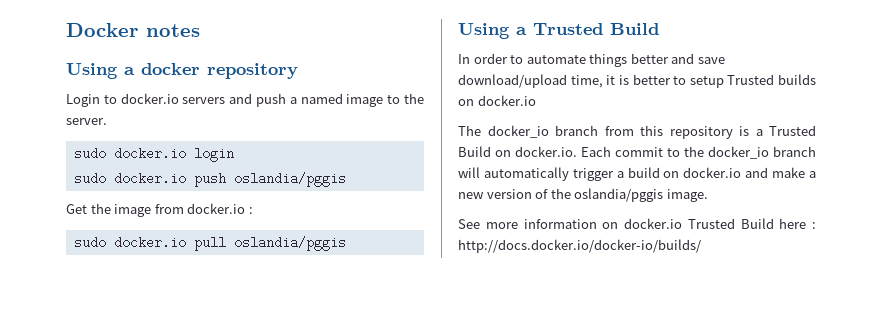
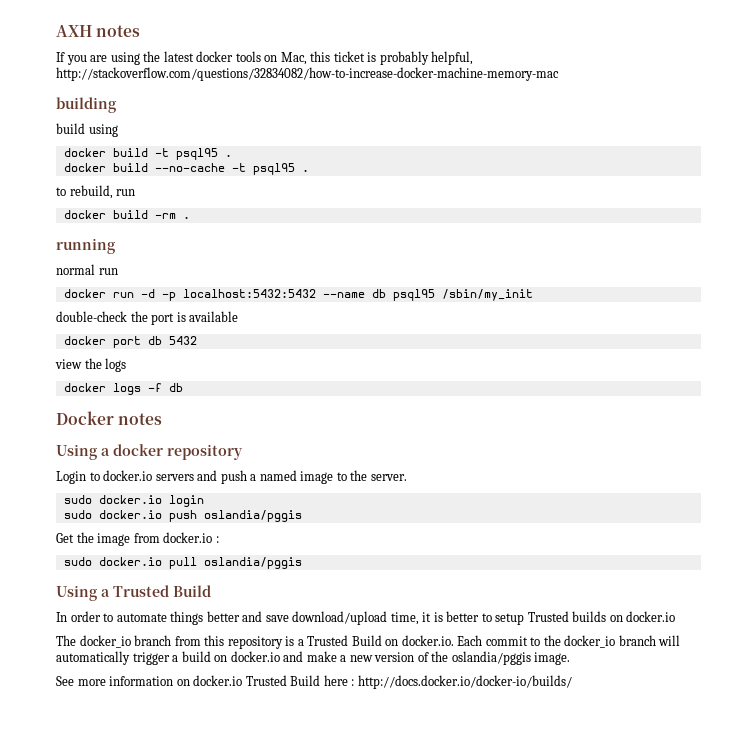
(66, 30) none -> [56,25,141,37] [56,51,474,65] [56,67,559,81] [56,97,117,113] [56,123,118,137] [63,148,232,160] [63,163,309,175] [56,185,136,199] [63,210,190,219] [56,238,116,254] [56,264,118,275] [63,289,533,301] [56,311,239,325] [63,336,197,348] [55,358,127,372] [63,383,183,395] AXH notes // If you are using the latest docker tools on Mac, this ticket is probably helpful, http://stackoverflow.com/questions/32834082/how-to-increase-docker-machine-memory-mac // building // build using // docker build -t psql95 . // docker build --no-cache -t psql95 . // to rebuild, run // docker build -rm . // running // normal run // docker run -d -p localhost:5432:5432 --name db psql95 /sbin/my_init // double-check the port is available // docker port db 5432 // view the logs // docker logs -f db //

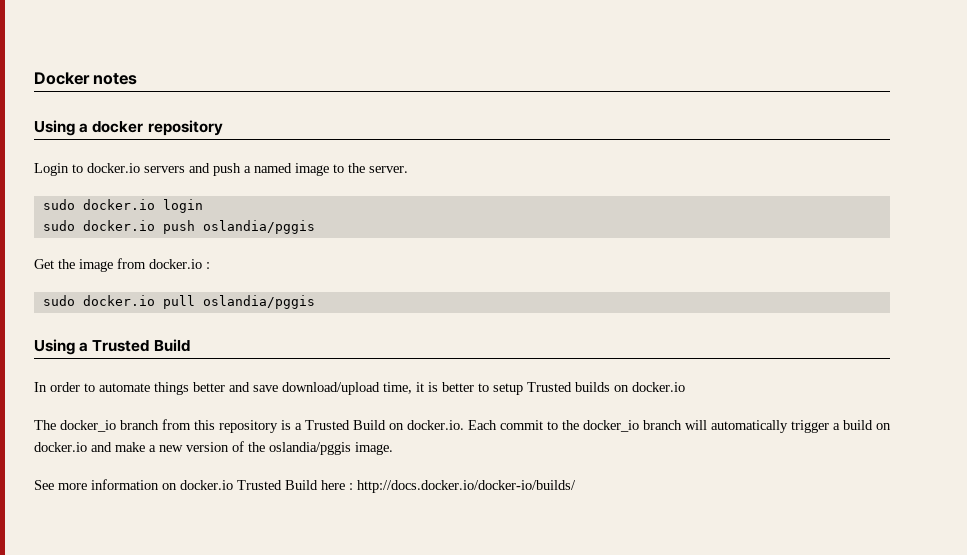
[56,25,141,37] [56,51,474,65] [56,67,559,81] [56,97,117,113] [56,123,118,137] [63,148,232,160] [63,163,309,175] [56,185,136,199] [63,210,190,219] [56,238,116,254] [56,264,118,275] [63,289,533,301] [56,311,239,325] [63,336,197,348] [55,358,127,372] [63,383,183,395] AXH notes // If you are using the latest docker tools on Mac, this ticket is probably helpful, http://stackoverflow.com/questions/32834082/how-to-increase-docker-machine-memory-mac // building // build using // docker build -t psql95 . // docker build --no-cache -t psql95 . // to rebuild, run // docker build -rm . // running // normal run // docker run -d -p localhost:5432:5432 --name db psql95 /sbin/my_init // double-check the port is available // docker port db 5432 // view the logs // docker logs -f db // -> (34, 78) none

